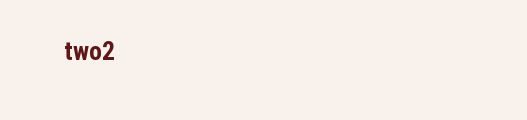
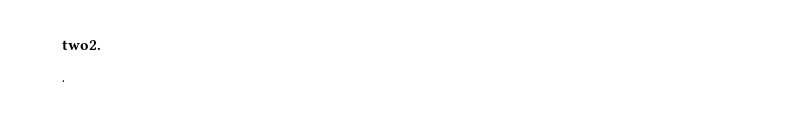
[64,41,115,60] two2 -> [62,40,101,50] [62,80,65,82] two2. // .

